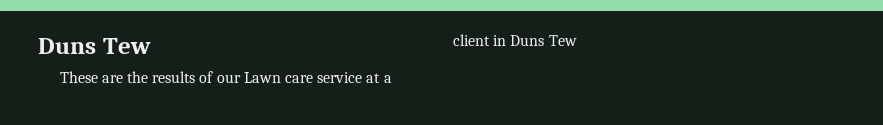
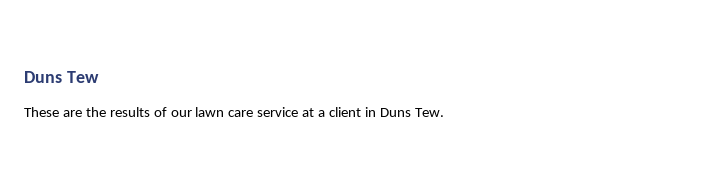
[243,72,281,83] Lawn -> [195,107,225,117] lawn
[548,35,577,46] Tew -> [414,108,444,117] Tew.

